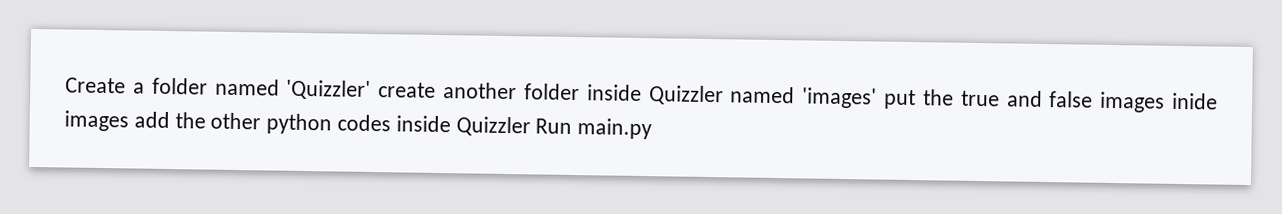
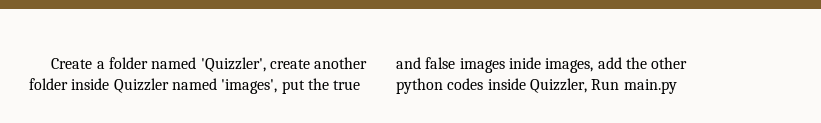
[286,79,372,100] 'Quizzler' -> [200,57,266,72] 'Quizzler',
[802,87,878,109] 'images' -> [221,79,278,94] 'images',
[64,110,129,132] images -> [545,58,594,73] images,
[455,116,531,137] Quizzler -> [529,78,587,93] Quizzler,

